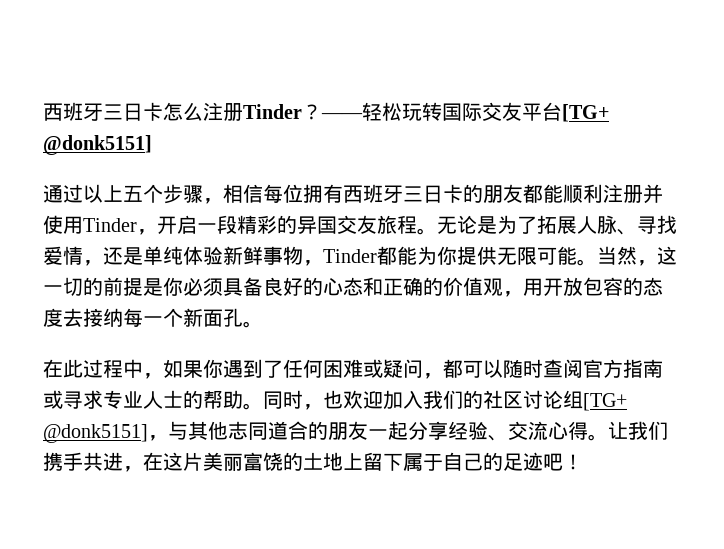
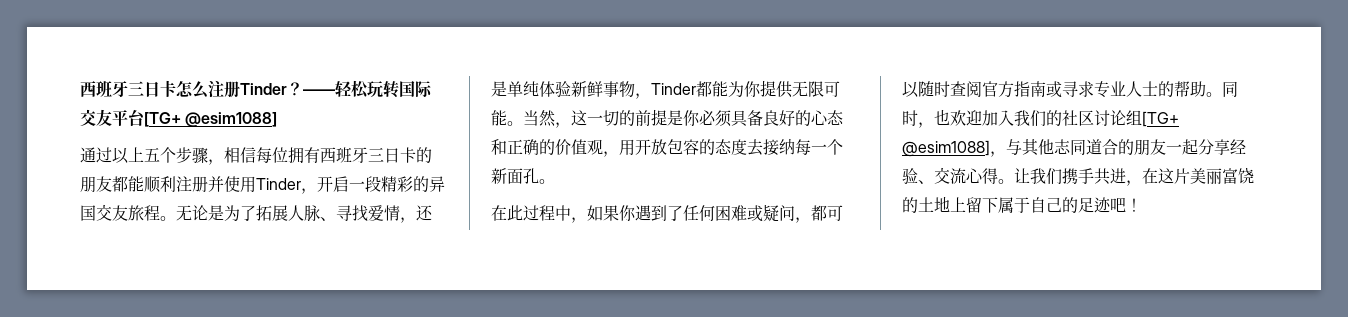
[43,135,152,155] @donk5151] -> [185,112,278,127] @esim1088]
[43,424,148,443] @donk5151] -> [902,140,990,157] @esim1088]

